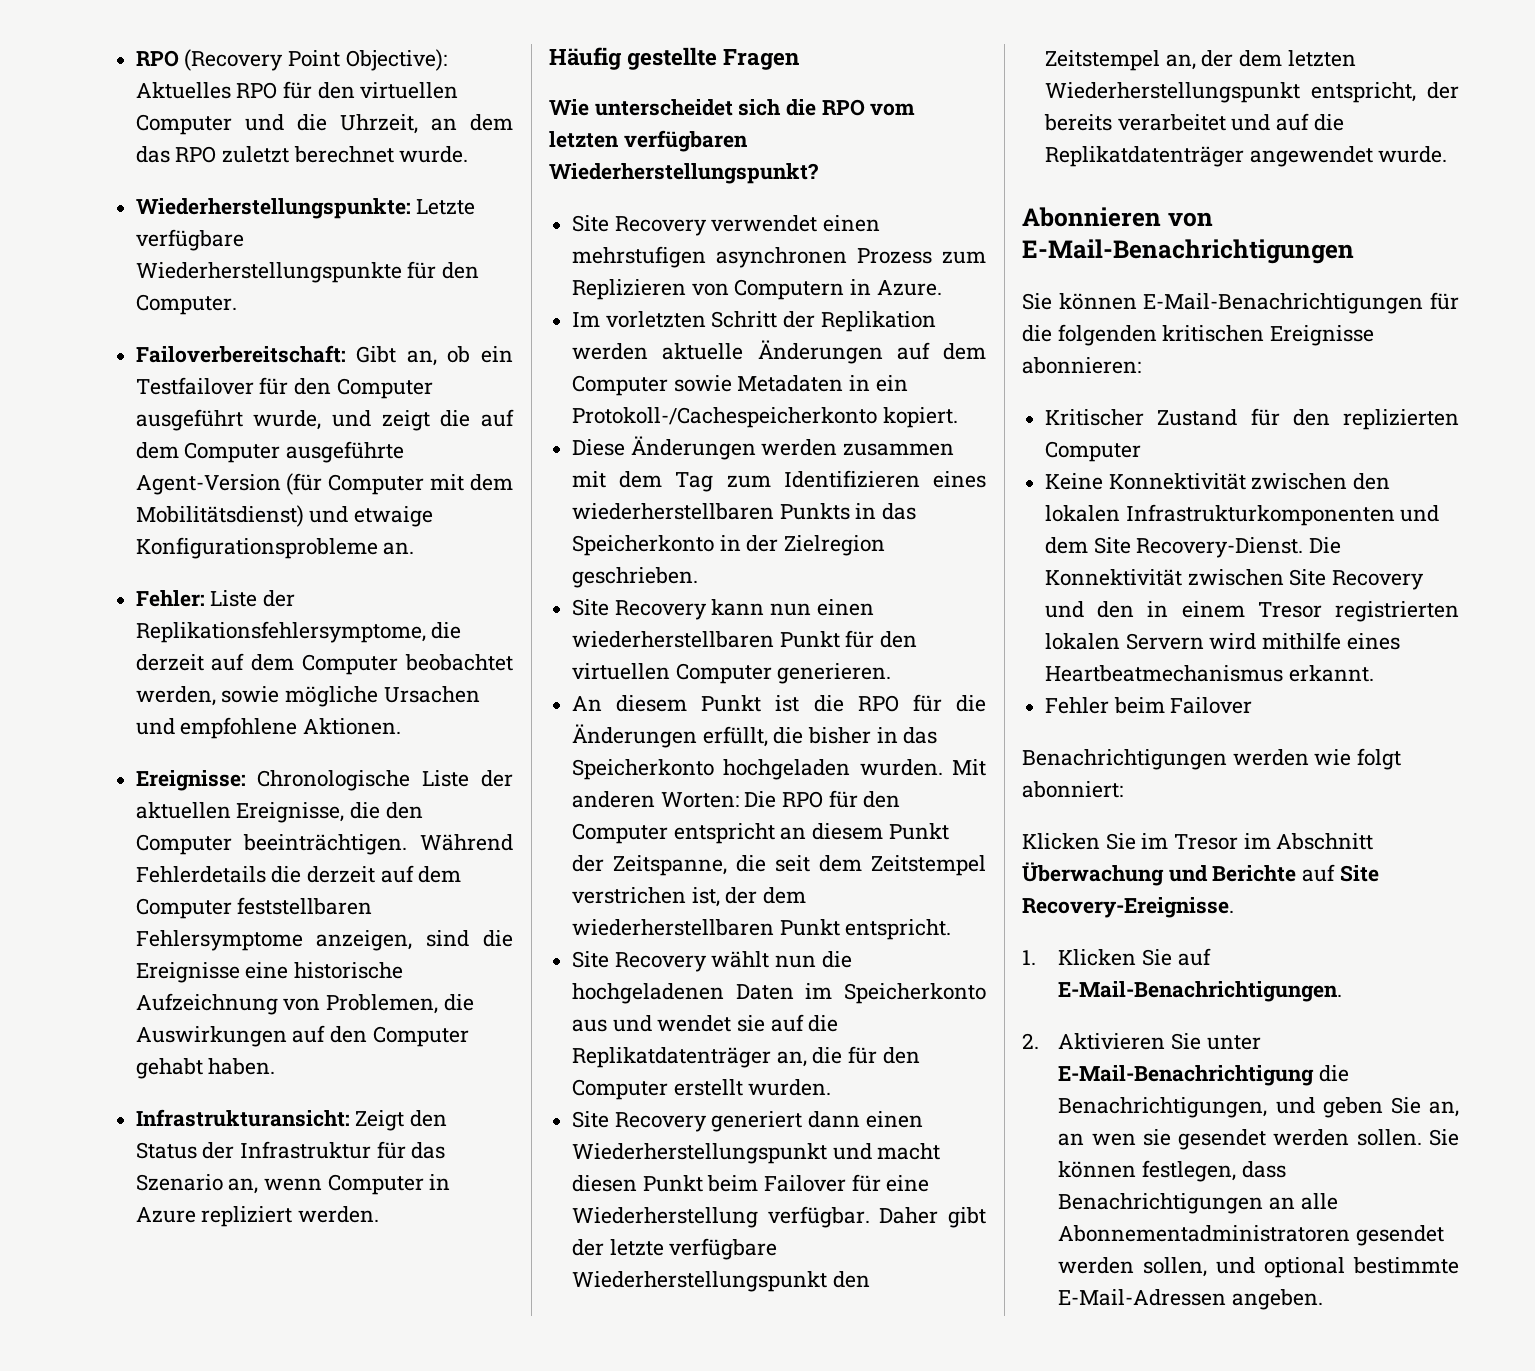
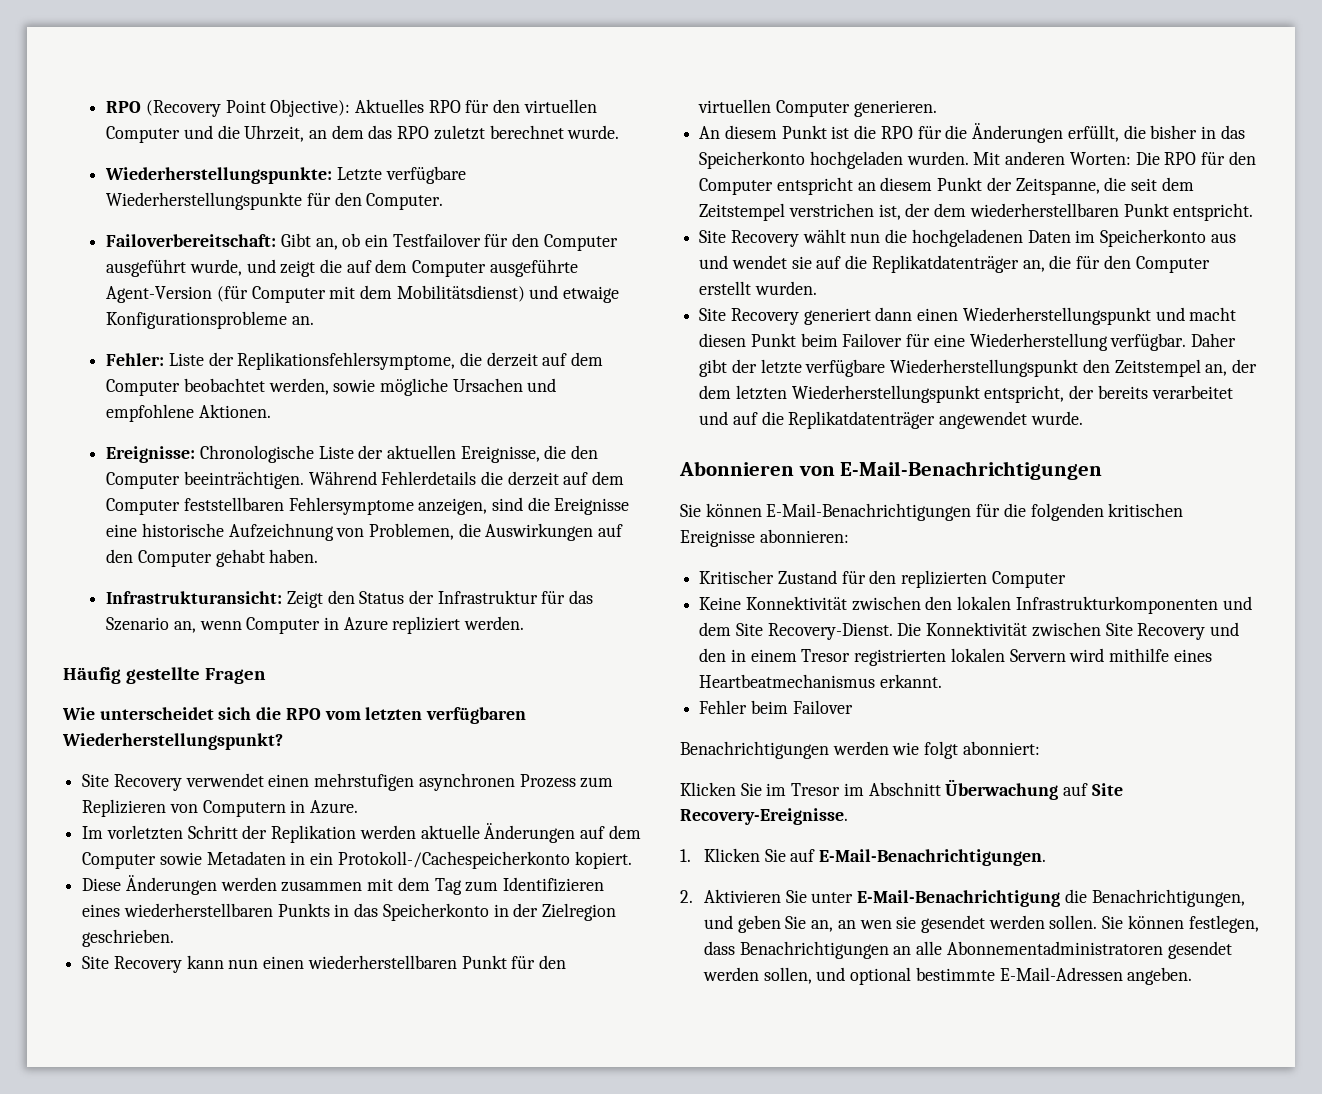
[1168,865,1297,882] und Berichte -> (1059, 789) none

